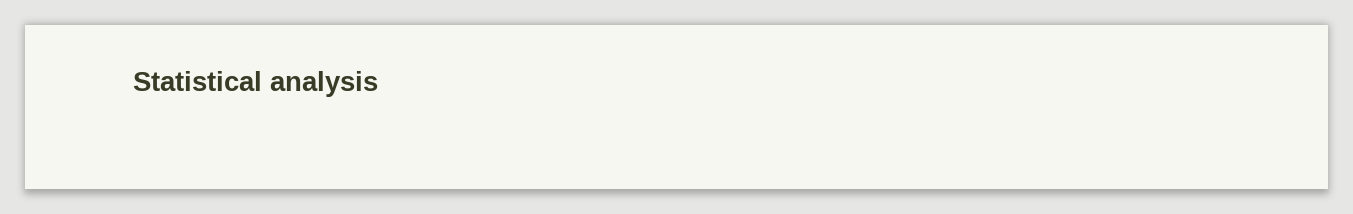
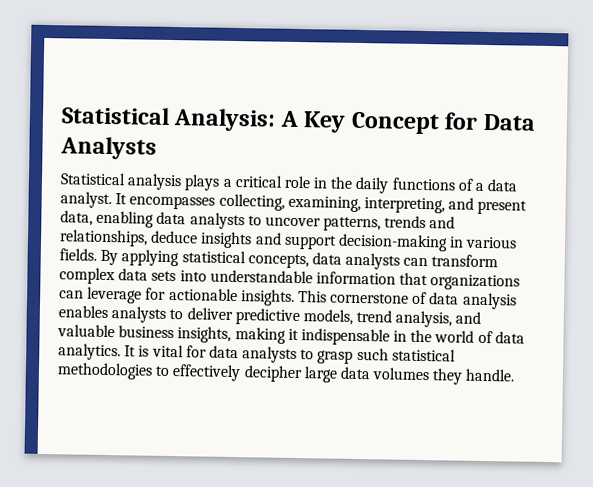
[133,71,378,97] Statistical analysis -> [61,106,536,135] [60,136,157,160] [60,172,519,194] [60,191,528,215] [60,210,456,232] [59,229,518,252] [59,248,499,270] [59,267,521,291] [59,286,517,310] [58,305,482,328] [57,324,525,346] [58,343,456,364] [57,362,516,385] Statistical Analysis: A Key Concept for Data Analysts // Statistical analysis plays a critical role in the daily functions of a data analyst. It encompasses collecting, examining, interpreting, and present data, enabling data analysts to uncover patterns, trends and relationships, deduce insights and support decision-making in various fields. By applying statistical concepts, data analysts can transform complex data sets into understandable information that organizations can leverage for actionable insights. This cornerstone of data analysis enables analysts to deliver predictive models, trend analysis, and valuable business insights, making it indispensable in the world of data analytics. It is vital for data analysts to grasp such statistical methodologies to effectively decipher large data volumes they handle.

